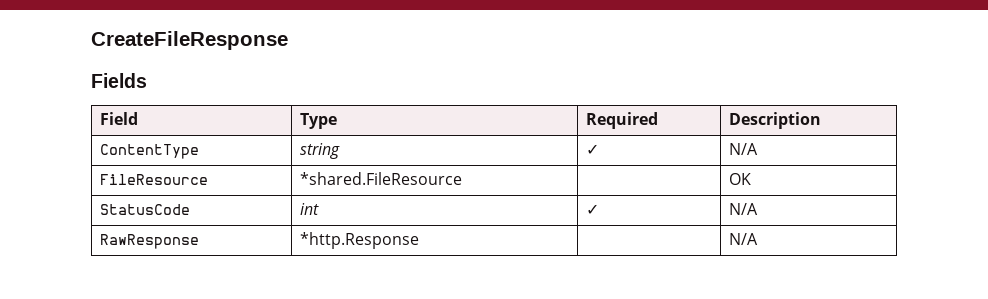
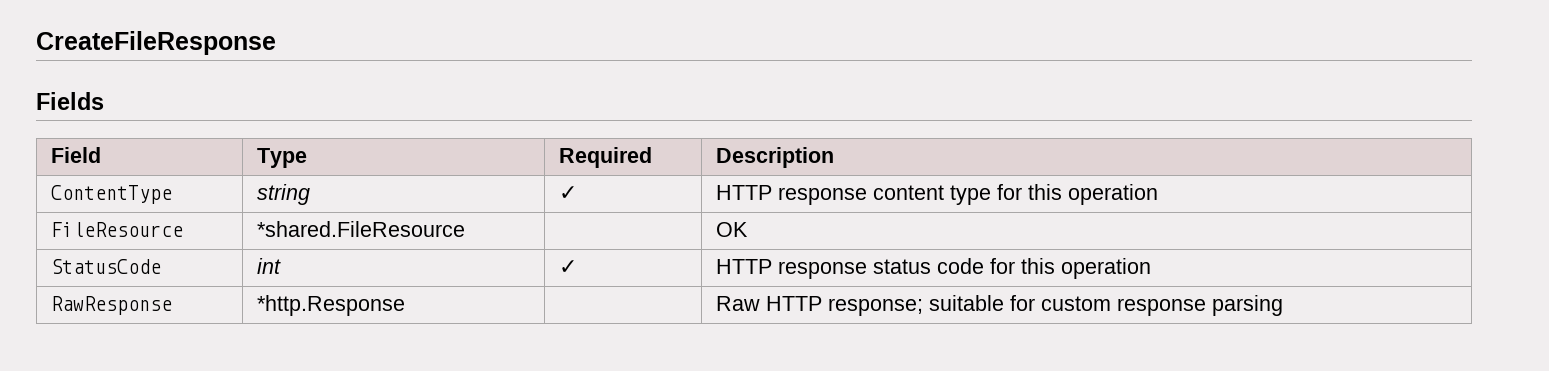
[729,143,759,155] N/A -> [716,184,1159,205] HTTP response content type for this operation
[729,203,759,215] [100,234,200,249] [300,232,420,249] [729,233,759,245] N/A // RawResponse | *http.Response | | N/A -> [716,258,1152,279] [51,296,173,315] [257,295,406,316] [716,295,1284,316] HTTP response status code for this operation // RawResponse | *http.Response | | Raw HTTP response; suitable for custom response parsing

